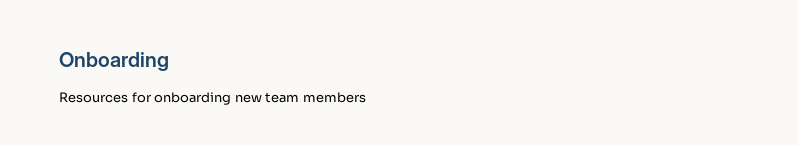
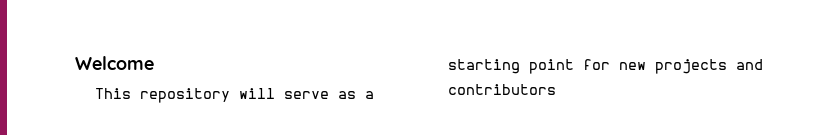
[59,52,169,71] [59,92,366,105] Onboarding // Resources for onboarding new team members -> [75,56,154,70] [94,88,374,103] [448,59,763,74] [448,84,556,95] Welcome // This repository will serve as a starting point for new projects and contributors

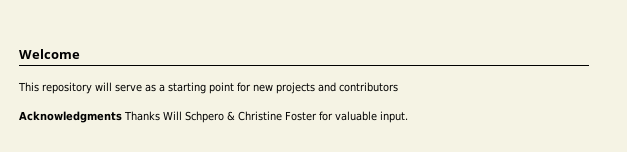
(556, 89) none -> [19,111,408,123] // Acknowledgments Thanks Will Schpero & Christine Foster for valuable input.

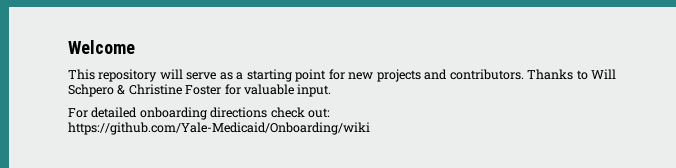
[339,82,398,92] [19,111,160,123] contributors // Acknowledgments Thanks -> [449,69,588,80] contributors. Thanks to
(408, 117) none -> [68,107,330,120] [68,122,370,135] // For detailed onboarding directions check out: https://github.com/Yale-Medicaid/Onboarding/wiki

